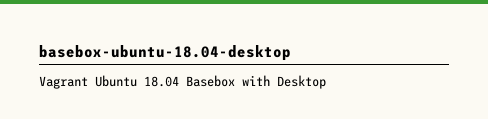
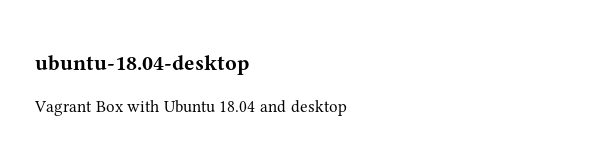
[39,45,291,61] basebox-ubuntu-18.04-desktop -> [35,55,249,75] ubuntu-18.04-desktop
[95,75,326,89] Ubuntu 18.04 Basebox with Desktop -> [95,100,347,116] Box with Ubuntu 18.04 and desktop

